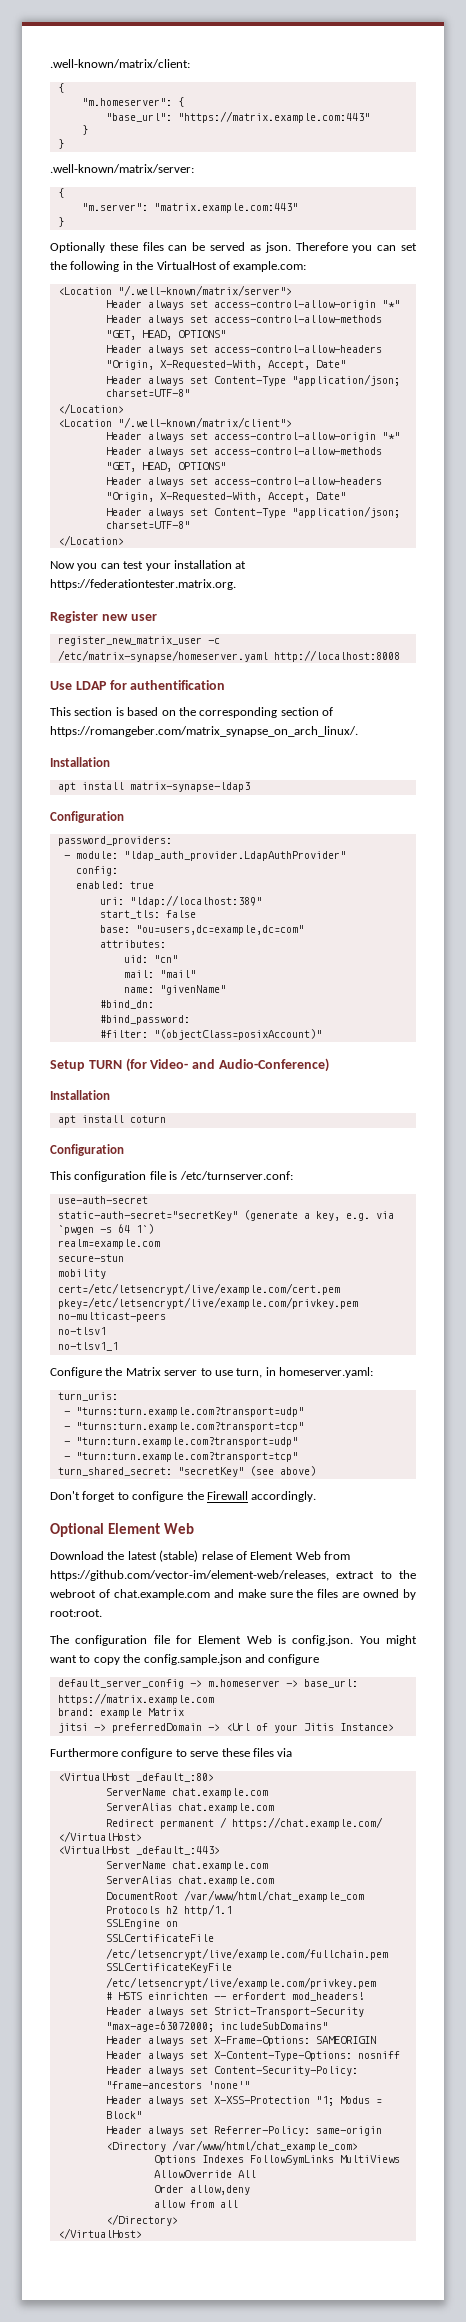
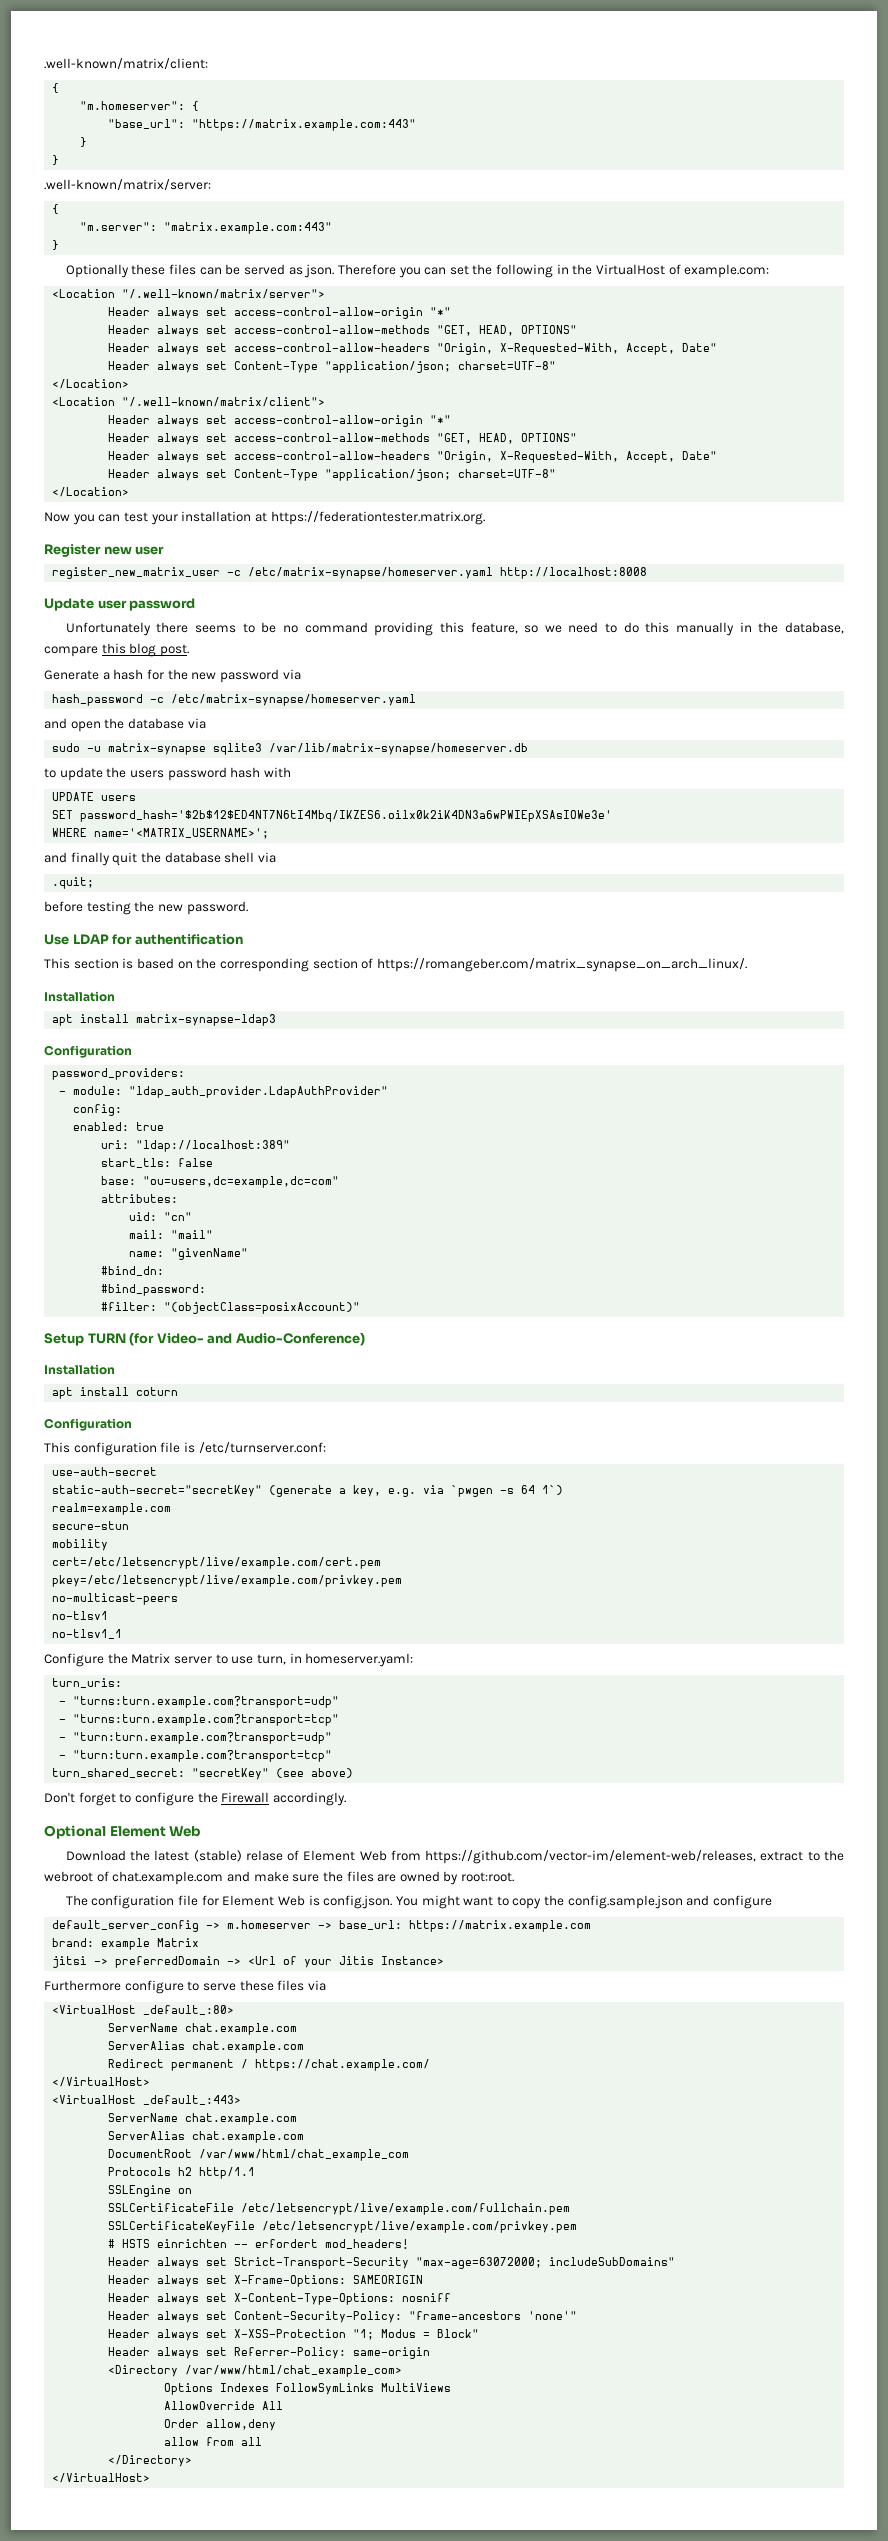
(400, 656) none -> [44,598,196,611] [65,622,844,636] [44,643,189,657] [44,669,301,683] [52,694,417,706] [44,718,206,732] [52,743,529,755] [44,767,291,781] [52,792,137,801] [52,810,613,822] [52,828,270,839] [44,852,276,866] [52,877,95,889] [44,901,248,915] // Update user password // Unfortunately there seems to be no command providing this feature, so we need to do this manually in the database, compare this blog post. // Generate a hash for the new password via // hash_password -c /etc/matrix-synapse/homeserver.yaml // and open the database via // sudo -u matrix-synapse sqlite3 /var/lib/matrix-synapse/homeserver.db // to update the users password hash with // UPDATE users // SET password_hash='$2b$12$ED4NT7N6tI4Mbq/IKZES6.oilx0k2iK4DN3a6wPWIEpXSAsIOWe3e' // WHERE name='<MATRIX_USERNAME>'; // and finally quit the database shell via // .quit; // before testing the new password.

